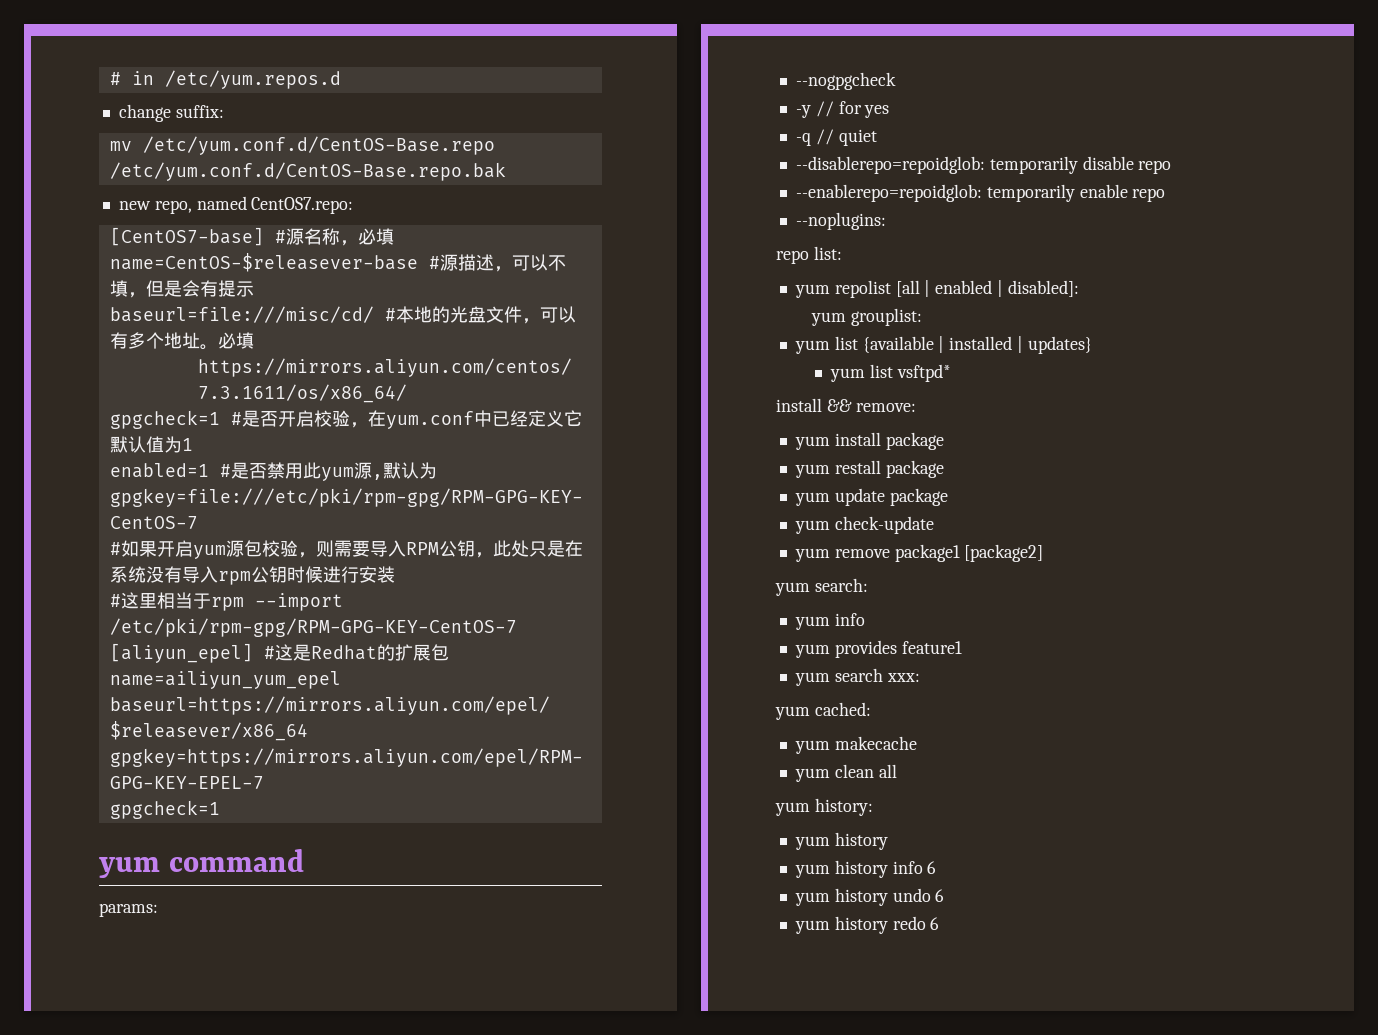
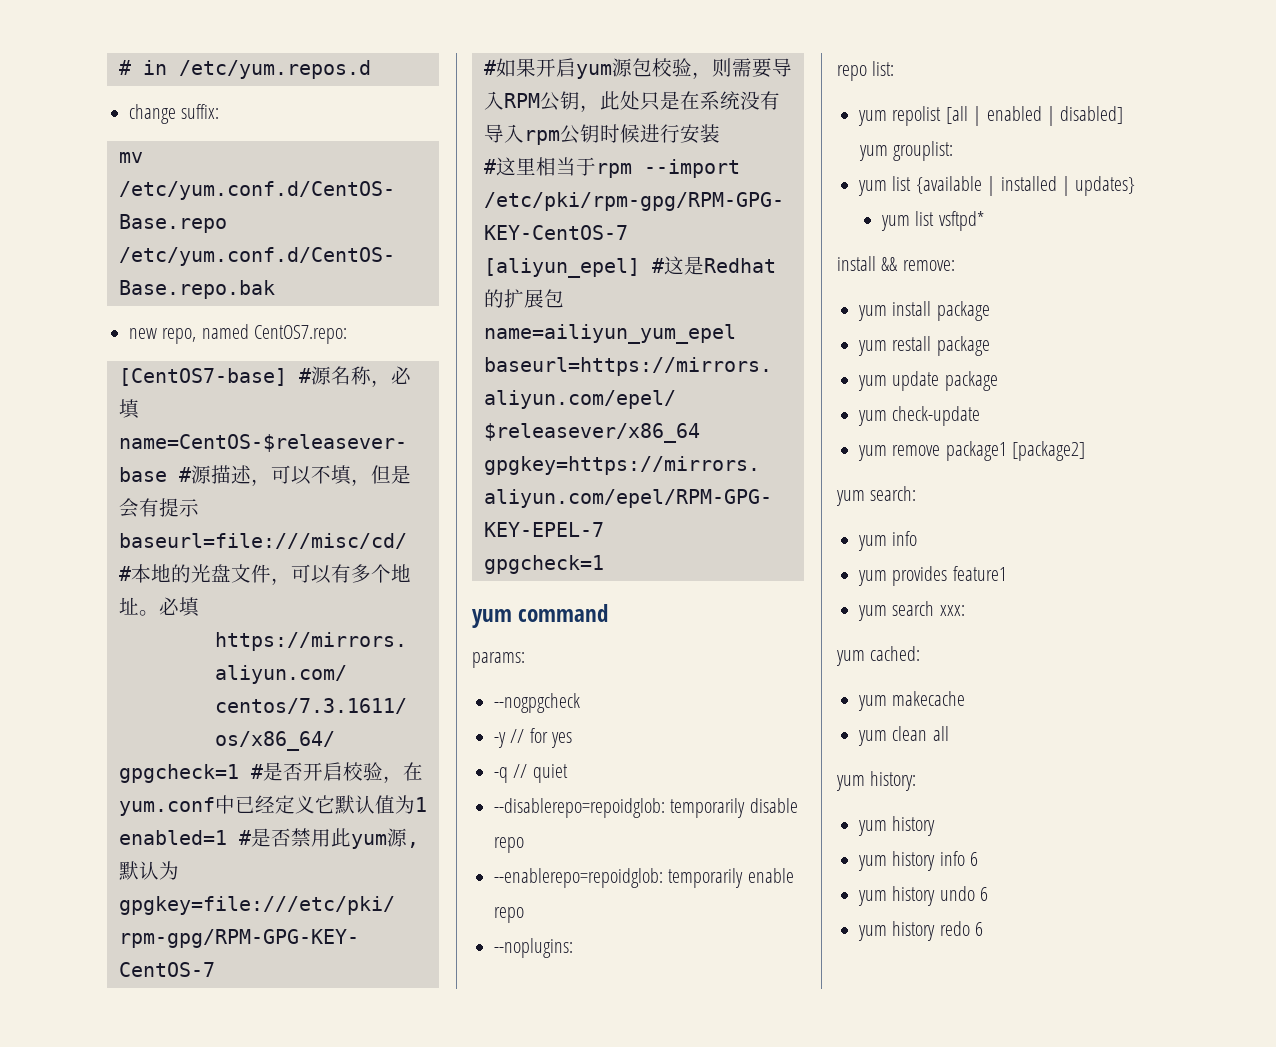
[1007,280,1079,297] disabled]: -> [1060,106,1124,124] disabled]

